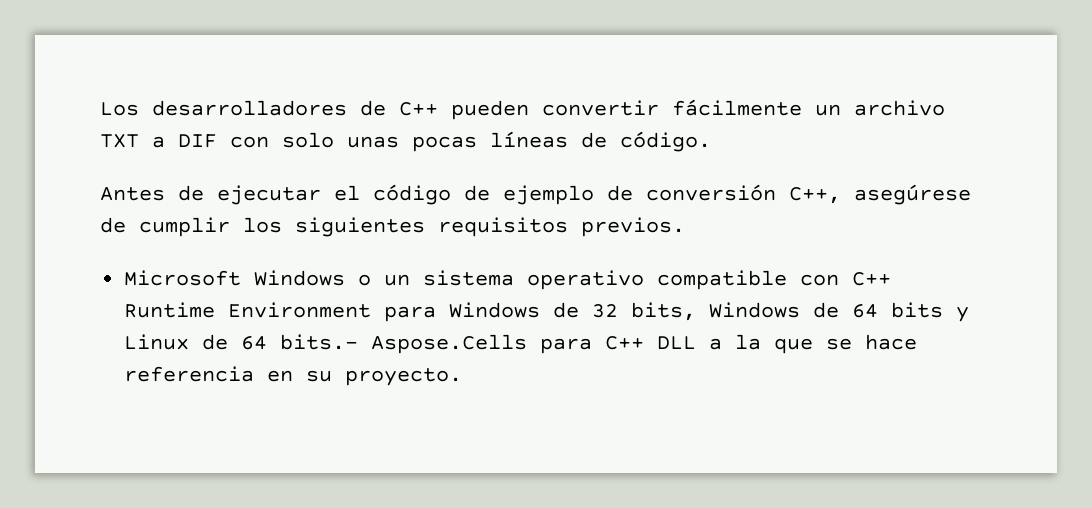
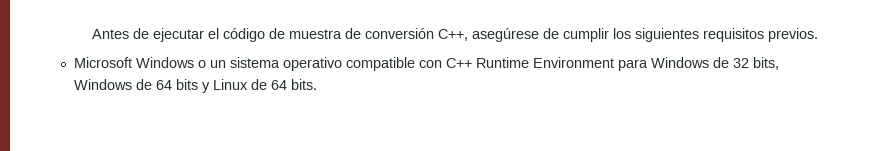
[100,99,945,120] [100,131,711,152] Los desarrolladores de C++ pueden convertir fácilmente un archivo TXT a DIF con solo unas pocas líneas de código. // -> (91, 34) none
[503,185,594,205] ejemplo -> [288,29,342,39] muestra
[280,334,918,354] [124,366,463,386] bits.- Aspose.Cells para C++ DLL a la que se hace referencia en su proyecto. -> [290,79,317,90] bits.

